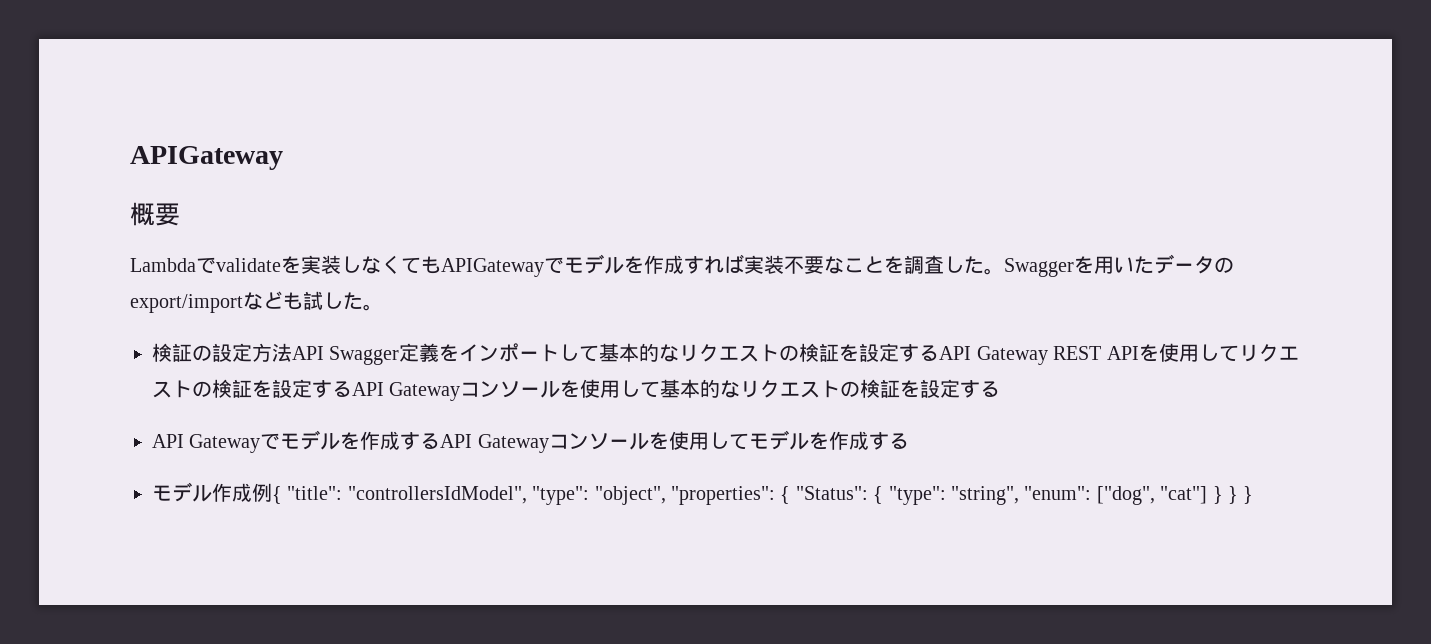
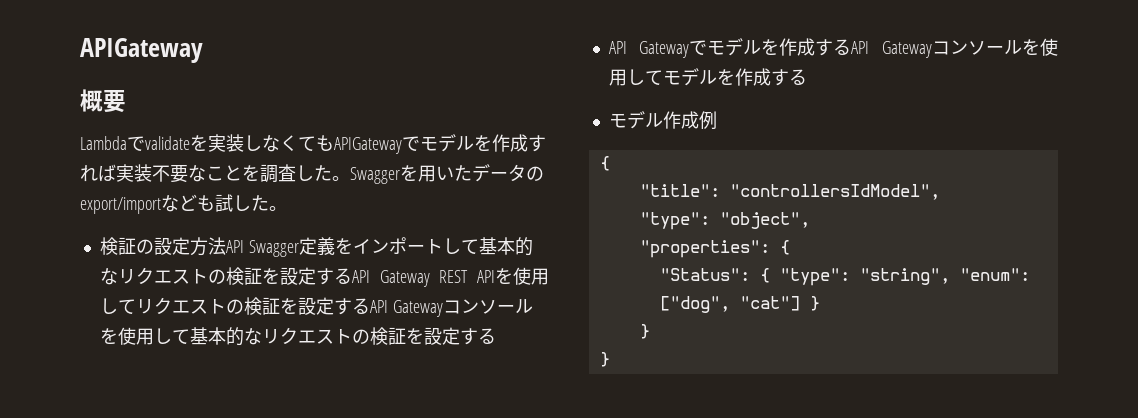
[272,486,282,504] { -> [599,156,610,171] // { //
(527, 495) none -> (940, 192) //
(666, 495) none -> (810, 220) //
(791, 495) none -> (790, 247) //
[1228,486,1238,504] } -> [639,324,650,339] // } //

